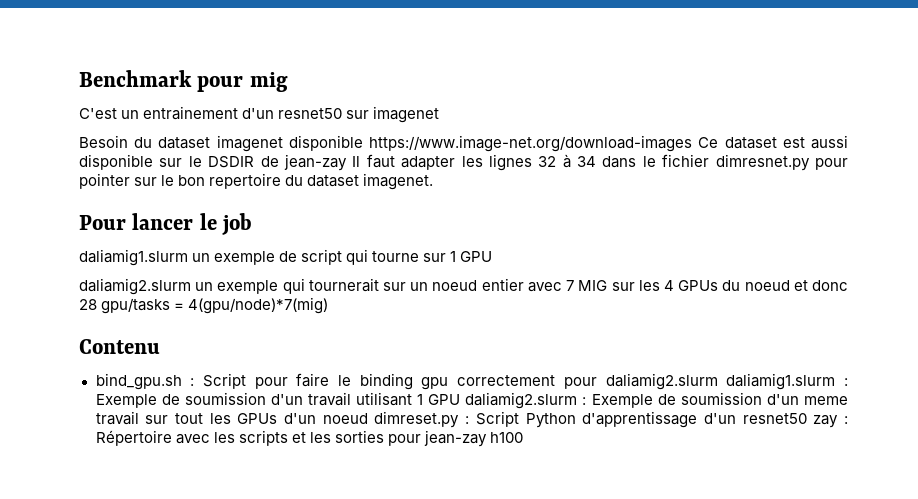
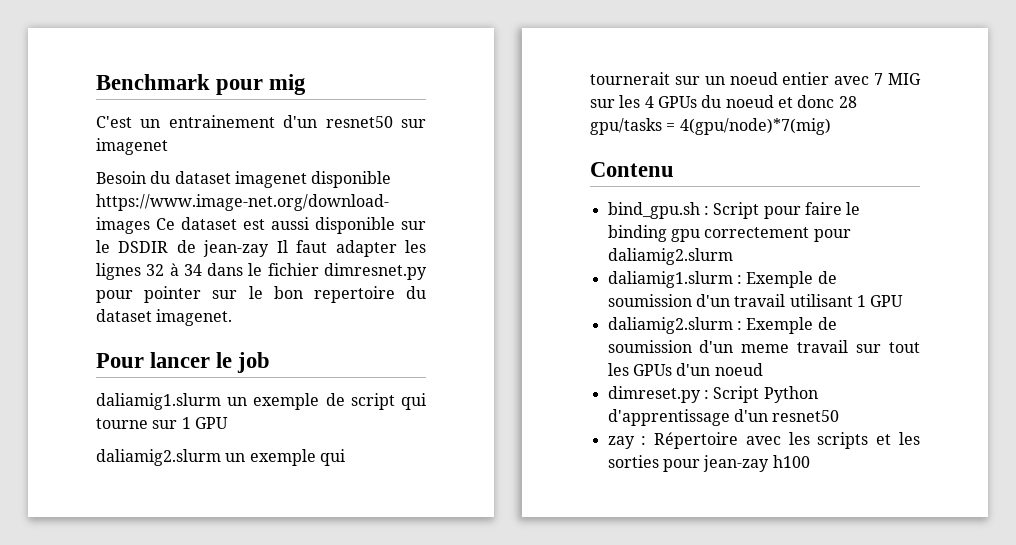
(718, 381) none -> (733, 256) //
(461, 399) none -> (904, 301) //
(368, 418) none -> (763, 369) //
(807, 418) none -> (840, 416) //

